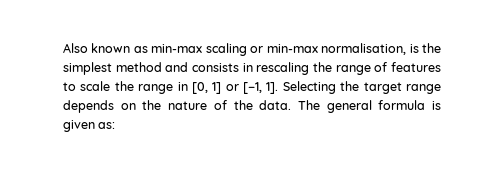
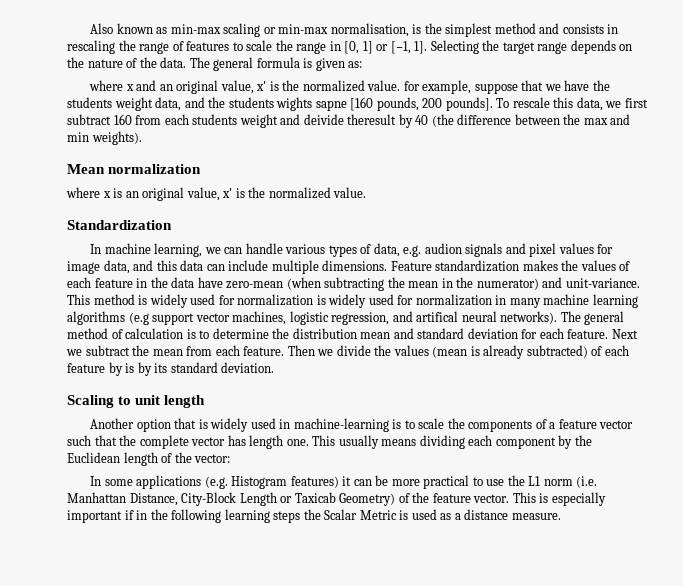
(116, 125) none -> [89,80,610,94] [67,97,648,111] [67,114,631,128] [67,131,142,145] [67,164,202,174] [66,187,367,201] [67,220,172,230] [90,243,614,257] [67,260,631,274] [67,277,640,291] [67,294,638,308] [67,311,625,325] [67,328,638,339] [66,345,629,359] [67,362,275,376] [67,395,206,408] [90,418,634,432] [67,435,592,449] [67,452,231,466] [90,475,598,489] [67,492,606,506] [67,509,561,523] // where x and an original value, x' is the normalized value. for example, suppose that we have the students weight data, and the students wights sapne [160 pounds, 200 pounds]. To rescale this data, we first subtract 160 from each students weight and deivide theresult by 40 (the difference between the max and min weights). // Mean normalization // where x is an original value, x' is the normalized value. // Standardization // In machine learning, we can handle various types of data, e.g. audion signals and pixel values for image data, and this data can include multiple dimensions. Feature standardization makes the values of each feature in the data have zero-mean (when subtracting the mean in the numerator) and unit-variance. This method is widely used for normalization is widely used for normalization in many machine learning algorithms (e.g support vector machines, logistic regression, and artifical neural networks). The general method of calculation is to determine the distribution mean and standard deviation for each feature. Next we subtract the mean from each feature. Then we divide the values (mean is already subtracted) of each feature by is by its standard deviation. // Scaling to unit length // Another option that is widely used in machine-learning is to scale the components of a feature vector such that the complete vector has length one. This usually means dividing each component by the Euclidean length of the vector: // In some applications (e.g. Histogram features) it can be more practical to use the L1 norm (i.e. Manhattan Distance, City-Block Length or Taxicab Geometry) of the feature vector. This is especially important if in the following learning steps the Scalar Metric is used as a distance measure.

